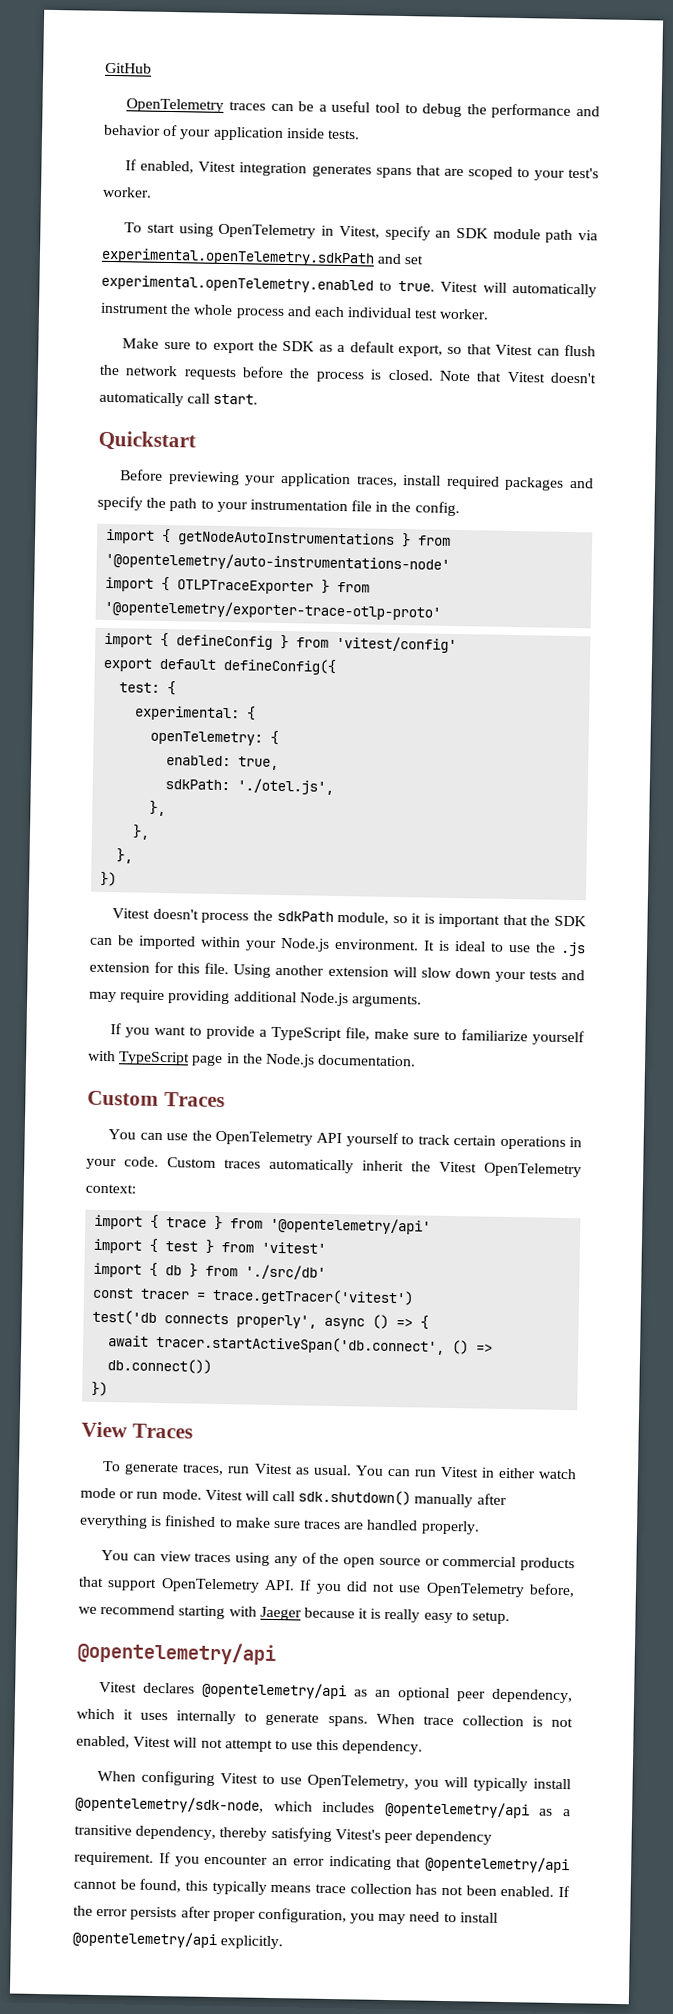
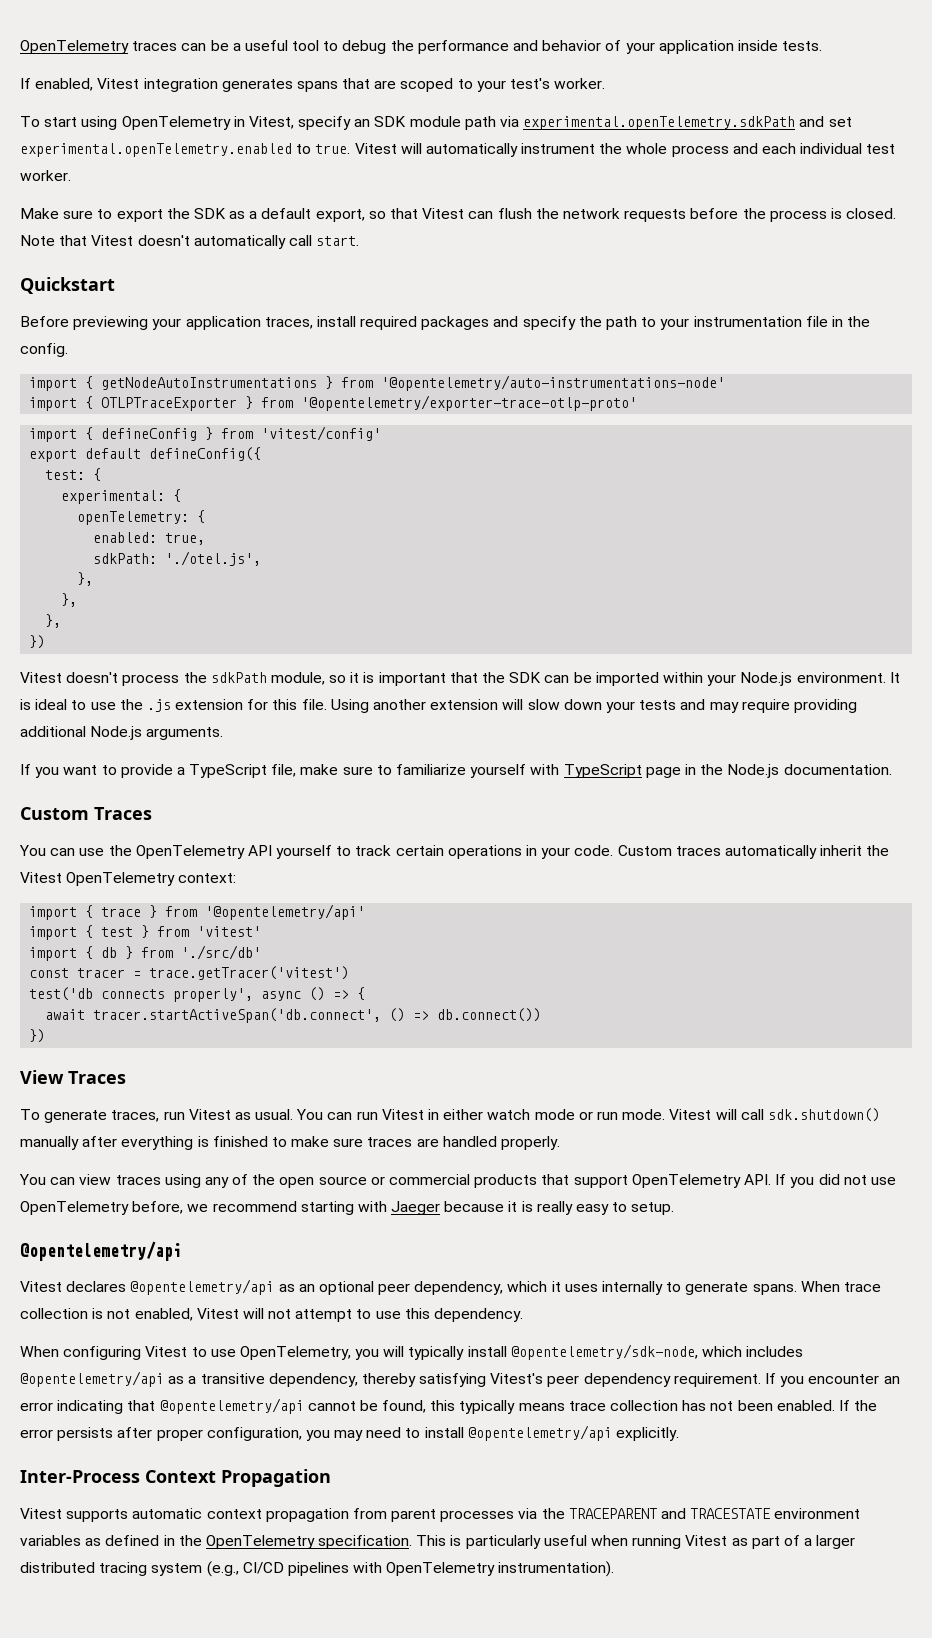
[105,62,152,74] GitHub // -> (20, 47) none
(284, 1942) none -> [20,1469,331,1487] [20,1508,861,1522] [20,1535,856,1549] [20,1561,615,1577] // Inter-Process Context Propagation // Vitest supports automatic context propagation from parent processes via the TRACEPARENT and TRACESTATE environment variables as defined in the OpenTelemetry specification. This is particularly useful when running Vitest as part of a larger distributed tracing system (e.g., CI/CD pipelines with OpenTelemetry instrumentation).

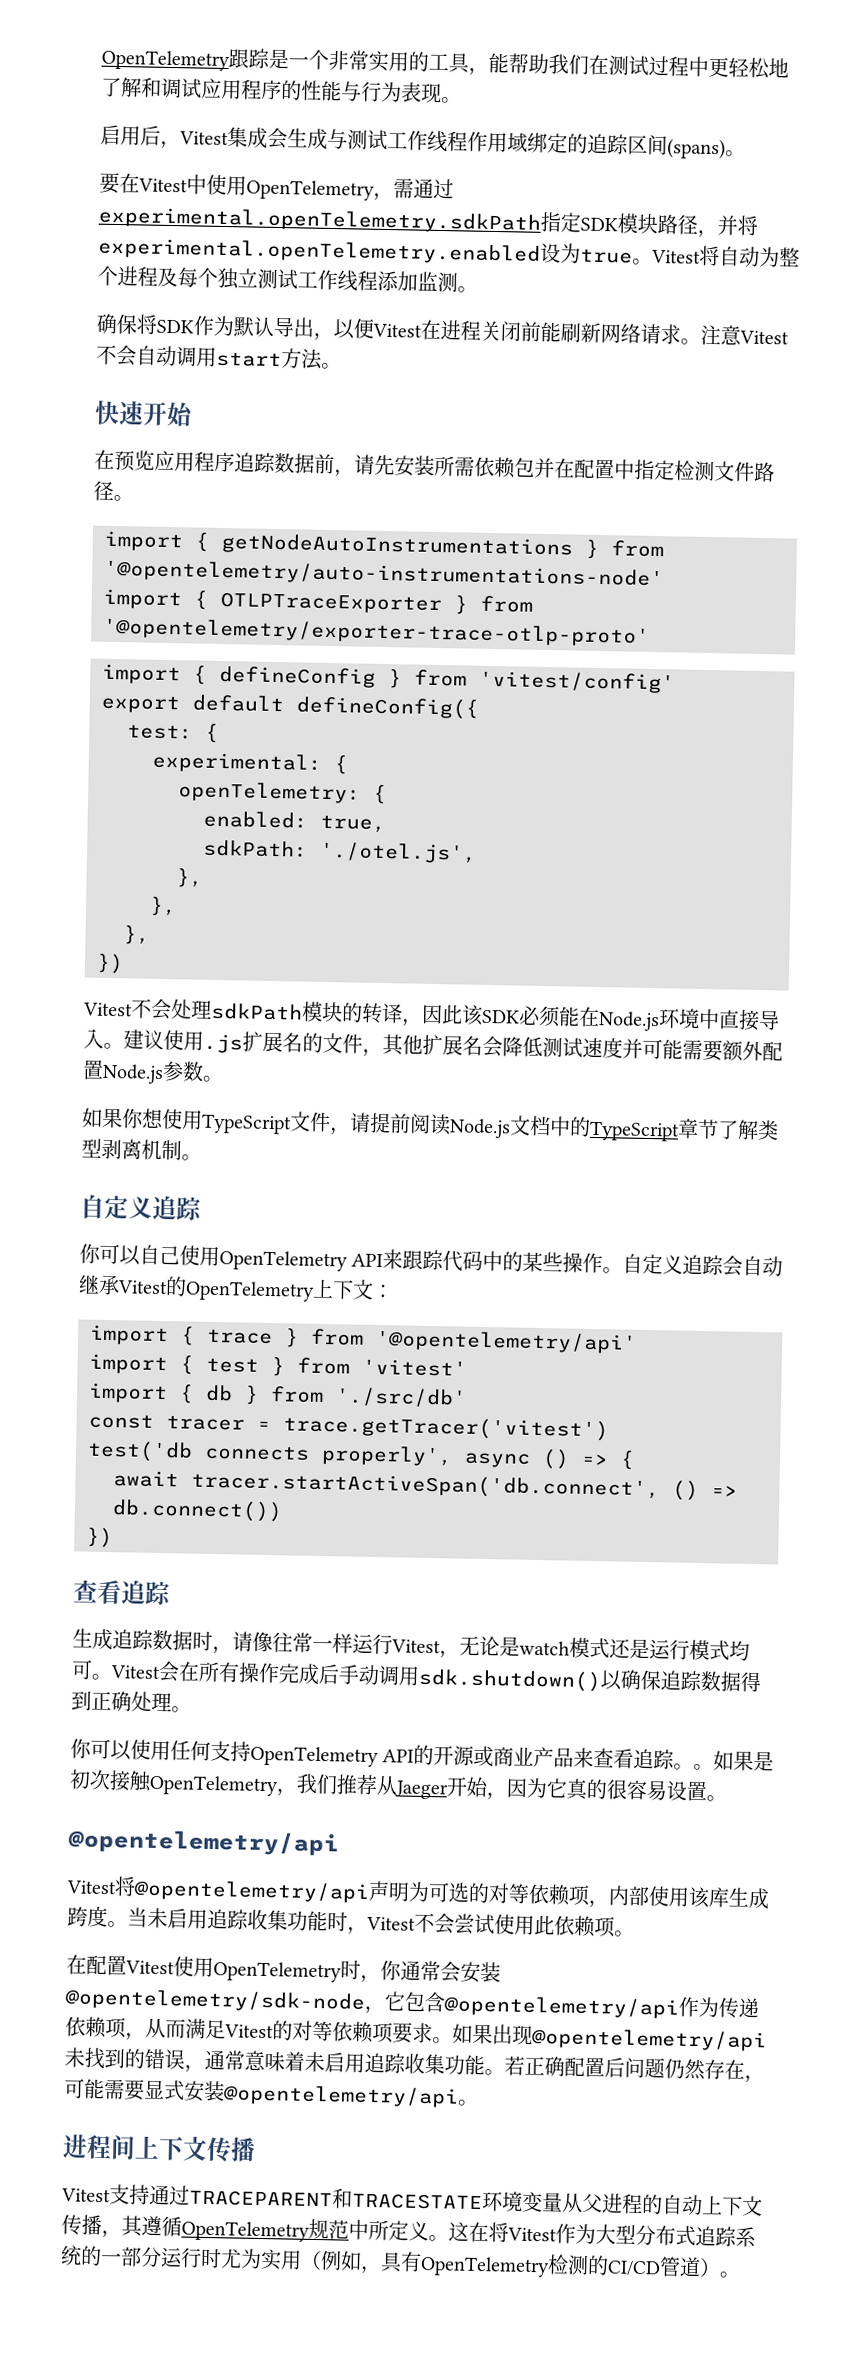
[20,40,823,54] [20,78,606,92] [20,116,852,130] [20,143,896,157] [20,170,71,181] [20,208,897,222] [20,235,360,249] [20,277,115,294] [20,316,871,330] [20,343,68,357] OpenTelemetry traces can be a useful tool to debug the performance and behavior of your application inside tests. // If enabled, Vitest integration generates spans that are scoped to your test's worker. // To start using OpenTelemetry in Vitest, specify an SDK module path via experimental.openTelemetry.sdkPath and set experimental.openTelemetry.enabled to true. Vitest will automatically instrument the whole process and each individual test worker. // Make sure to export the SDK as a default export, so that Vitest can flush the network requests before the process is closed. Note that Vitest doesn't automatically call start. // Quickstart // Before previewing your application traces, install required packages and specify the path to your instrumentation file in the config. -> [101,48,789,80] [101,77,462,104] [100,124,746,160] [99,172,454,202] [98,206,758,239] [98,237,800,268] [97,265,478,293] [96,313,789,346] [96,344,342,370] [94,400,194,427] [94,449,775,483] [93,480,134,502] OpenTelemetry跟踪是一个非常实用的工具，能帮助我们在测试过程中更轻松地了解和调试应用程序的性能与行为表现。 // 启用后，Vitest集成会生成与测试工作线程作用域绑定的追踪区间(spans)。 // 要在Vitest中使用OpenTelemetry，需通过experimental.openTelemetry.sdkPath指定SDK模块路径，并将experimental.openTelemetry.enabled设为true。Vitest将自动为整个进程及每个独立测试工作线程添加监测。 // 确保将SDK作为默认导出，以便Vitest在进程关闭前能刷新网络请求。注意Vitest不会自动调用start方法。 // 快速开始 // 在预览应用程序追踪数据前，请先安装所需依赖包并在配置中指定检测文件路径。
[66,672,900,686] [20,699,857,713] [20,726,224,740] [20,764,892,778] [20,807,152,820] [19,845,890,859] [20,872,237,886] doesn't process the sdkPath module, so it is important that the SDK can be imported within your Node.js environment. It is ideal to use the .js extension for this file. Using another extension will slow down your tests and may require providing additional Node.js arguments. // If you want to provide a TypeScript file, make sure to familiarize yourself with TypeScript page in the Node.js documentation. // Custom Traces // You can use the OpenTelemetry API yourself to track certain operations in your code. Custom traces automatically inherit the Vitest OpenTelemetry context: -> [131,998,780,1032] [83,1028,783,1062] [82,1059,223,1084] [81,1107,779,1142] [81,1138,202,1161] [80,1194,202,1221] [79,1243,784,1277] [78,1274,394,1302] 不会处理sdkPath模块的转译，因此该SDK必须能在Node.js环境中直接导入。建议使用.js扩展名的文件，其他扩展名会降低测试速度并可能需要额外配置Node.js参数。 // 如果你想使用TypeScript文件，请提前阅读Node.js文档中的TypeScript章节了解类型剥离机制。 // 自定义追踪 // 你可以自己使用OpenTelemetry API来跟踪代码中的某些操作。自定义追踪会自动继承Vitest的OpenTelemetry上下文：
[20,1070,126,1084] [20,1108,880,1123] [20,1136,561,1150] [19,1174,896,1188] [20,1201,675,1215] [20,1241,182,1261] [20,1279,881,1295] [20,1308,524,1322] [20,1344,804,1360] [20,1371,900,1387] [20,1398,878,1414] [20,1425,680,1441] [20,1469,331,1487] [20,1508,861,1522] [20,1535,856,1549] [20,1561,615,1577] View Traces // To generate traces, run Vitest as usual. You can run Vitest in either watch mode or run mode. Vitest will call sdk.shutdown() manually after everything is finished to make sure traces are handled properly. // You can view traces using any of the open source or commercial products that support OpenTelemetry API. If you did not use OpenTelemetry before, we recommend starting with Jaeger because it is really easy to setup. // @opentelemetry/api // Vitest declares @opentelemetry/api as an optional peer dependency, which it uses internally to generate spans. When trace collection is not enabled, Vitest will not attempt to use this dependency. // When configuring Vitest to use OpenTelemetry, you will typically install @opentelemetry/sdk-node, which includes @opentelemetry/api as a transitive dependency, thereby satisfying Vitest's peer dependency requirement. If you encounter an error indicating that @opentelemetry/api cannot be found, this typically means trace collection has not been enabled. If the error persists after proper configuration, you may need to install @opentelemetry/api explicitly. // Inter-Process Context Propagation // Vitest supports automatic context propagation from parent processes via the TRACEPARENT and TRACESTATE environment variables as defined in the OpenTelemetry specification. This is particularly useful when running Vitest as part of a larger distributed tracing system (e.g., CI/CD pipelines with OpenTelemetry instrumentation). -> [73,1579,171,1606] [72,1628,750,1661] [71,1659,762,1693] [71,1690,192,1713] [70,1738,775,1772] [69,1769,727,1802] [68,1828,339,1857] [66,1876,770,1910] [67,1905,635,1938] [66,1954,501,1984] [65,1988,760,2019] [65,2016,767,2052] [64,2047,765,2084] [64,2078,479,2108] [62,2134,256,2163] [61,2184,763,2217] [61,2214,756,2248] [60,2245,740,2278] 查看追踪 // 生成追踪数据时，请像往常一样运行Vitest，无论是watch模式还是运行模式均可。Vitest会在所有操作完成后手动调用sdk.shutdown()以确保追踪数据得到正确处理。 // 你可以使用任何支持OpenTelemetry API的开源或商业产品来查看追踪。。如果是初次接触OpenTelemetry，我们推荐从Jaeger开始，因为它真的很容易设置。 // @opentelemetry/api // Vitest将@opentelemetry/api声明为可选的对等依赖项，内部使用该库生成跨度。当未启用追踪收集功能时，Vitest不会尝试使用此依赖项。 // 在配置Vitest使用OpenTelemetry时，你通常会安装@opentelemetry/sdk-node，它包含@opentelemetry/api作为传递依赖项，从而满足Vitest的对等依赖项要求。如果出现@opentelemetry/api未找到的错误，通常意味着未启用追踪收集功能。若正确配置后问题仍然存在，可能需要显式安装@opentelemetry/api。 // 进程间上下文传播 // Vitest支持通过TRACEPARENT和TRACESTATE环境变量从父进程的自动上下文传播，其遵循OpenTelemetry规范中所定义。这在将Vitest作为大型分布式追踪系统的一部分运行时尤为实用（例如，具有OpenTelemetry检测的CI/CD管道）。

